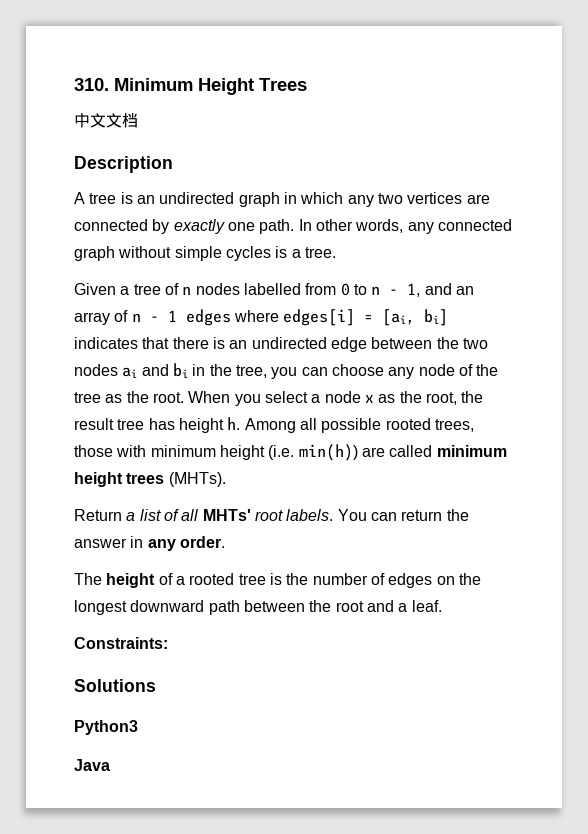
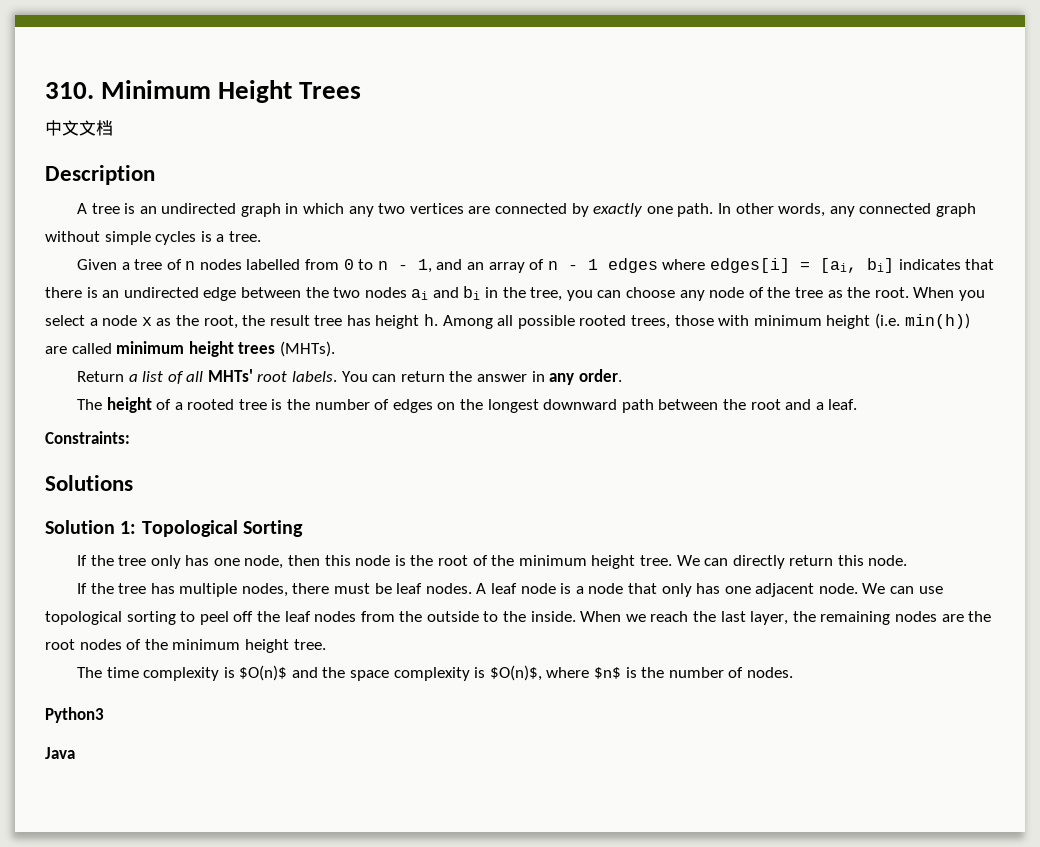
(156, 685) none -> [45,520,303,537] [76,555,908,569] [76,583,943,597] [45,611,992,625] [45,639,326,653] [76,665,793,681] // Solution 1: Topological Sorting // If the tree only has one node, then this node is the root of the minimum height tree. We can directly return this node. // If the tree has multiple nodes, there must be leaf nodes. A leaf node is a node that only has one adjacent node. We can use topological sorting to peel off the leaf nodes from the outside to the inside. When we reach the last layer, the remaining nodes are the root nodes of the minimum height tree. // The time complexity is $O(n)$ and the space complexity is $O(n)$, where $n$ is the number of nodes.

